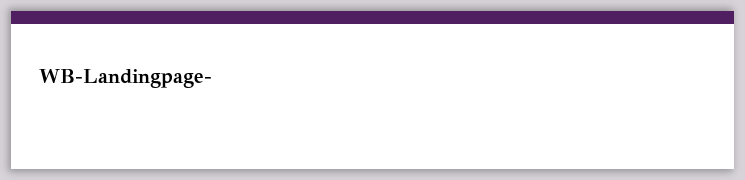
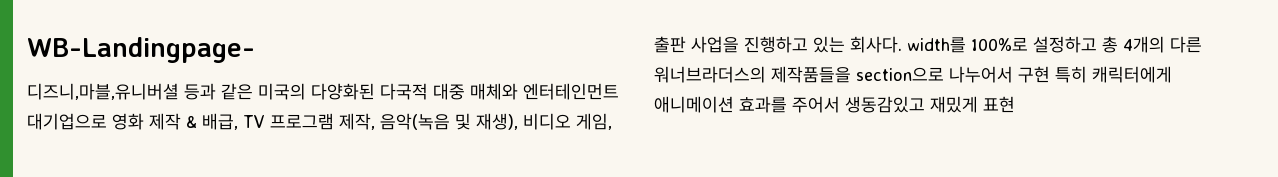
(212, 78) none -> [27,83,619,100] [27,113,612,130] [654,36,1202,53] [654,66,1172,83] [654,96,1015,113] // 디즈니,마블,유니버셜 등과 같은 미국의 다양화된 다국적 대중 매체와 엔터테인먼트 대기업으로 영화 제작 & 배급, TV 프로그램 제작, 음악(녹음 및 재생), 비디오 게임, 출판 사업을 진행하고 있는 회사다. width를 100%로 설정하고 총 4개의 다른 워너브라더스의 제작품들을 section으로 나누어서 구현 특히 캐릭터에게 애니메이션 효과를 주어서 생동감있고 재밌게 표현

